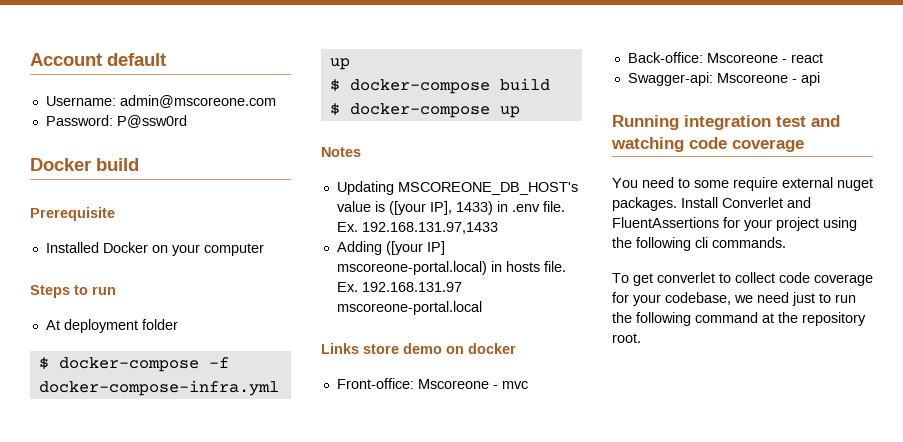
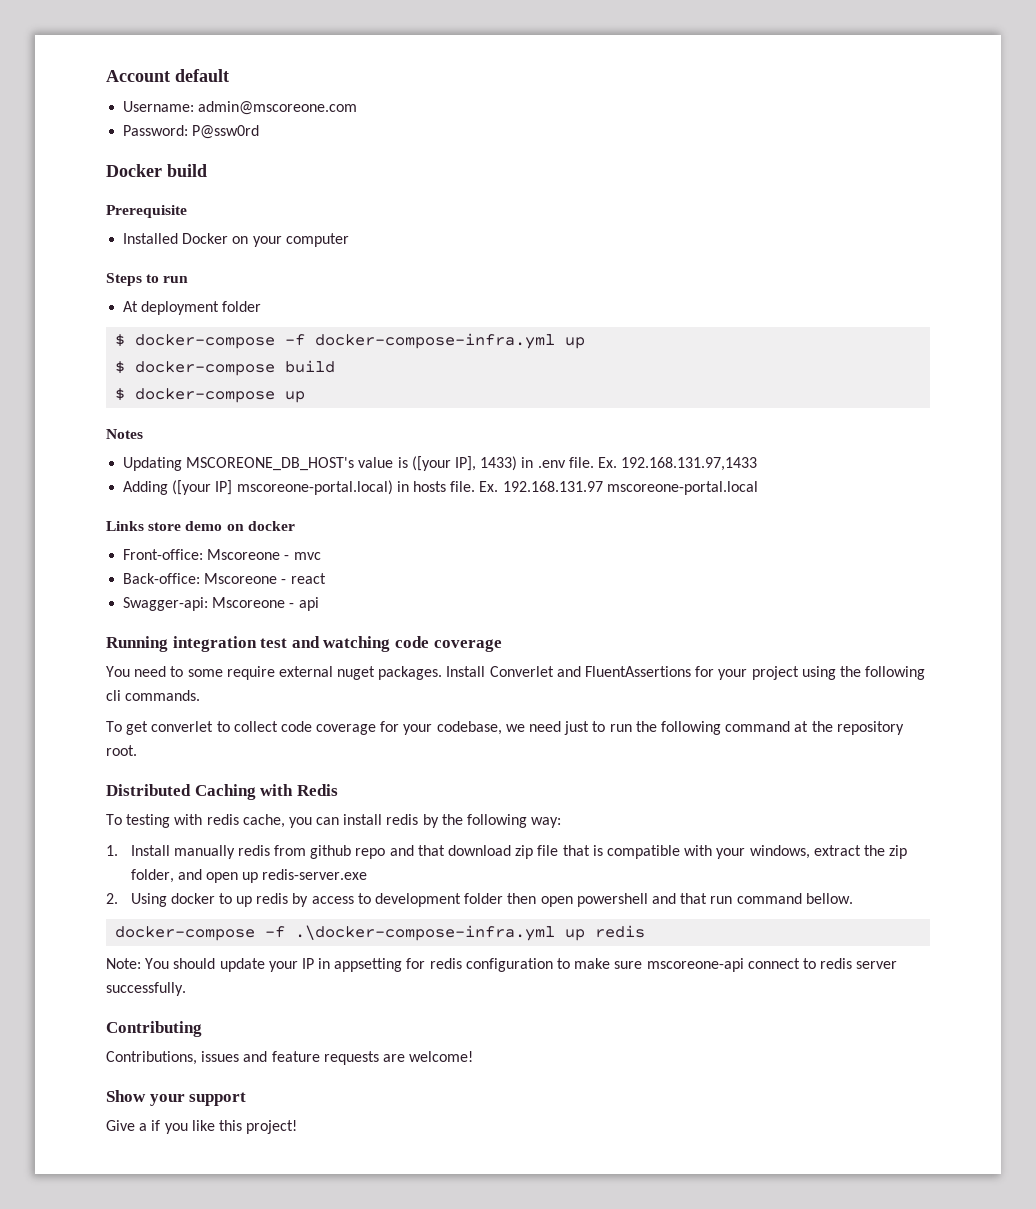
(641, 338) none -> [106,784,338,800] [106,814,562,828] [106,845,908,859] [130,869,368,883] [106,893,853,907] [115,925,646,941] [106,958,898,972] [106,982,186,996] [106,1021,202,1037] [106,1051,474,1065] [106,1090,247,1106] [106,1120,298,1134] // Distributed Caching with Redis // To testing with redis cache, you can install redis by the following way: // 1. Install manually redis from github repo and that download zip file that is compatible with your windows, extract the zip folder, and open up redis-server.exe // 2. Using docker to up redis by access to development folder then open powershell and that run command bellow. // docker-compose -f .\docker-compose-infra.yml up redis // Note: You should update your IP in appsetting for redis configuration to make sure mscoreone-api connect to redis server successfully. // Contributing // Contributions, issues and feature requests are welcome! // Show your support // Give a if you like this project!

